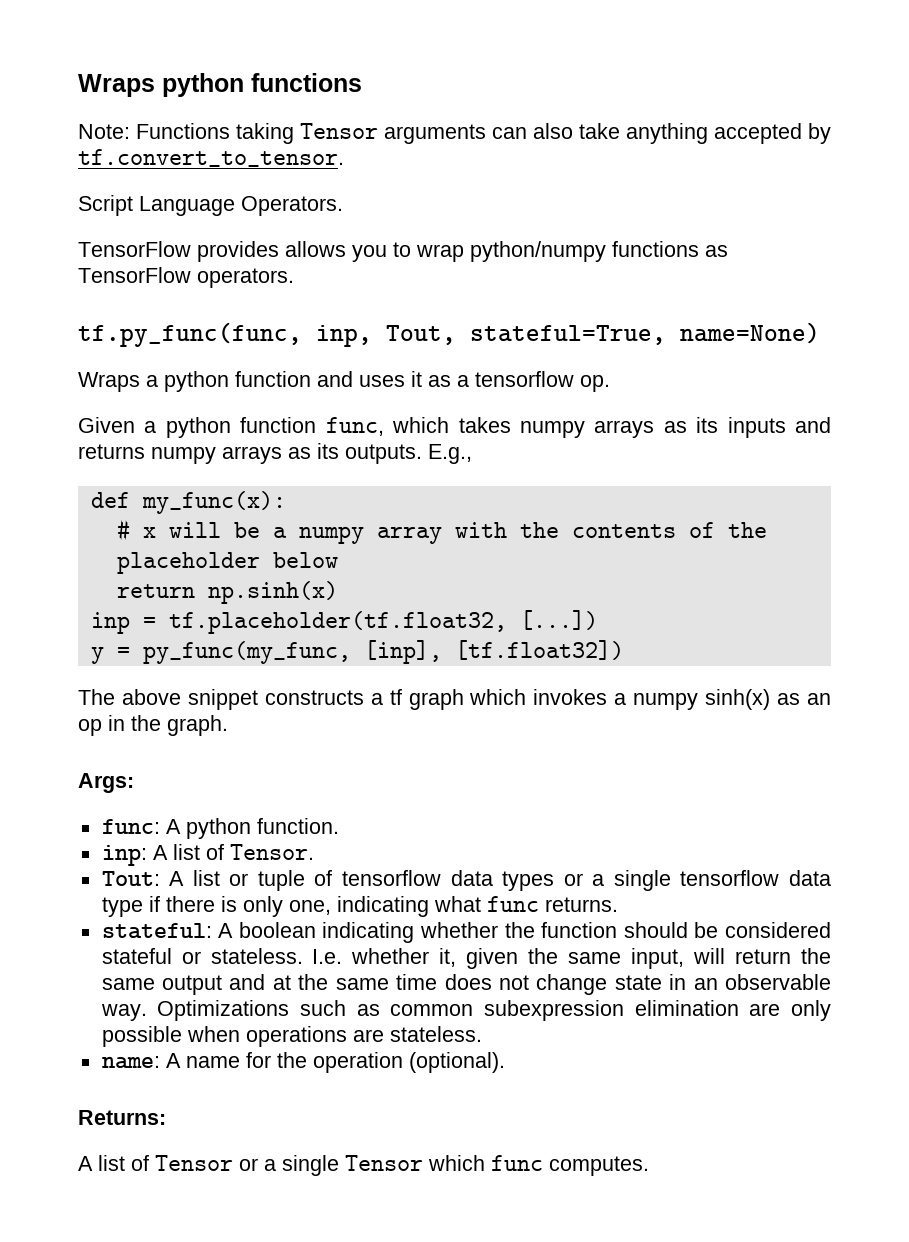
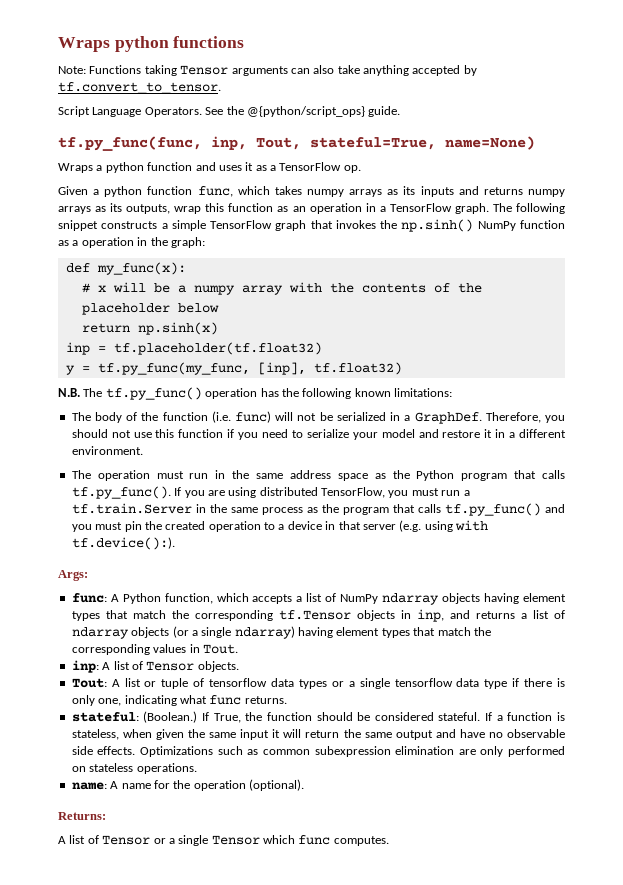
[78,241,728,262] [78,267,294,288] // TensorFlow provides allows you to wrap python/numpy functions as TensorFlow operators. -> [205,106,401,117] See the @{python/script_ops} guide.
[475,371,574,387] tensorflow -> [279,162,342,171] TensorFlow
[345,444,472,464] outputs. E.g., -> [126,203,565,214] [58,219,565,232] [58,237,205,248] outputs, wrap this function as an operation in a TensorFlow graph. The following snippet constructs a simple TensorFlow graph that invokes the np.sinh() NumPy function as a operation in the graph:
[168,610,598,634] tf.placeholder(tf.float32, [...]) -> [113,342,322,355] tf.placeholder(tf.float32)
[142,640,624,664] [78,689,831,710] [78,715,228,736] [78,773,134,793] [101,818,339,839] py_func(my_func, [inp], [tf.float32]) // The above snippet constructs a tf graph which invokes a numpy sinh(x) as an op in the graph. // Args: // func: A python function. -> [97,362,402,375] [58,387,452,400] [71,411,565,424] [71,429,566,440] [71,446,143,455] [71,470,565,481] [71,486,470,499] [71,503,565,516] [71,520,488,532] [71,537,175,550] [58,570,88,581] [71,593,566,605] [71,609,565,622] [71,626,491,639] [71,644,238,655] tf.py_func(my_func, [inp], tf.float32) // N.B. The tf.py_func() operation has the following known limitations: // The body of the function (i.e. func) will not be serialized in a GraphDef. Therefore, you should not use this function if you need to serialize your model and restore it in a different environment. // The operation must run in the same address space as the Python program that calls tf.py_func(). If you are using distributed TensorFlow, you must run a tf.train.Server in the same process as the program that calls tf.py_func() and you must pin the created operation to a device in that server (e.g. using with tf.device():). // Args: // func: A Python function, which accepts a list of NumPy ndarray objects having element types that match the corresponding tf.Tensor objects in inp, and returns a list of ndarray objects (or a single ndarray) having element types that match the corresponding values in Tout.
[229,844,314,860] Tensor. -> [146,661,239,672] Tensor objects.
[218,922,499,943] A boolean indicating whether -> [143,711,241,723] (Boolean.) If True,
[101,948,457,967] stateful or stateless. I.e. whether it, -> [438,712,565,721] [71,729,152,740] stateful. If a function is stateless, when
[631,948,685,969] input, -> [240,729,281,740] input it
[272,974,832,995] [100,1004,147,1021] at the same time does not change state in an observable way. -> [459,729,565,738] [71,746,136,755] have no observable side effects.
[101,1026,482,1047] possible when operations are stateless. -> [508,746,565,757] [71,763,197,774] performed on stateless operations.

